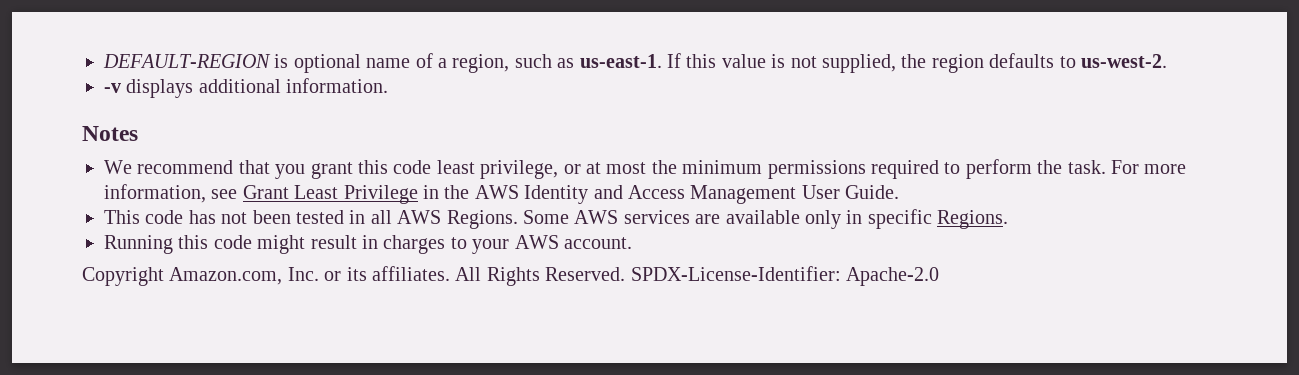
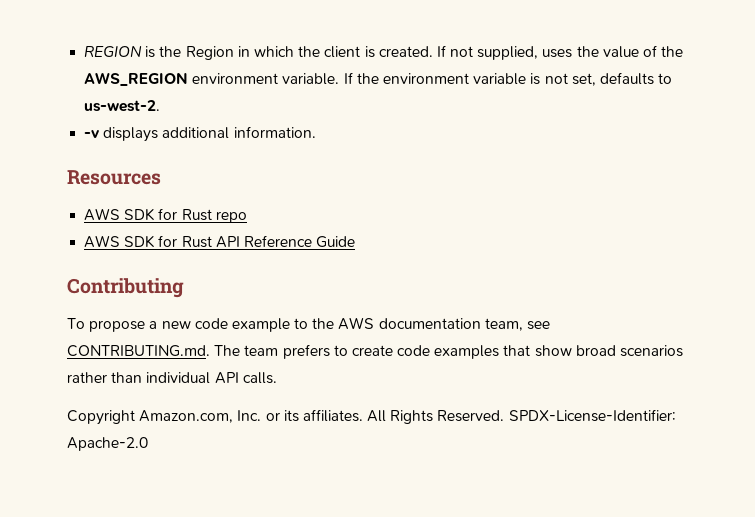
[103,53,984,73] DEFAULT-REGION is optional name of a region, such as us-east-1. If this value is not supplied, the region -> [84,45,684,60] [84,72,596,86] REGION is the Region in which the client is created. If not supplied, uses the value of the AWS_REGION environment variable. If the environment variable is not set,
[82,126,138,141] [104,159,1187,179] [104,184,900,204] [104,209,1009,229] [104,235,632,254] Notes // We recommend that you grant this code least privilege, or at most the minimum permissions required to perform the task. For more information, see Grant Least Privilege in the AWS Identity and Access Management User Guide. // This code has not been tested in all AWS Regions. Some AWS services are available only in specific Regions. // Running this code might result in charges to your AWS account. -> [67,170,161,185] [84,208,247,223] [84,235,356,248] [67,278,184,298] [67,317,551,332] [67,344,684,359] [67,372,277,384] Resources // AWS SDK for Rust repo // AWS SDK for Rust API Reference Guide // Contributing // To propose a new code example to the AWS documentation team, see CONTRIBUTING.md. The team prefers to create code examples that show broad scenarios rather than individual API calls.

